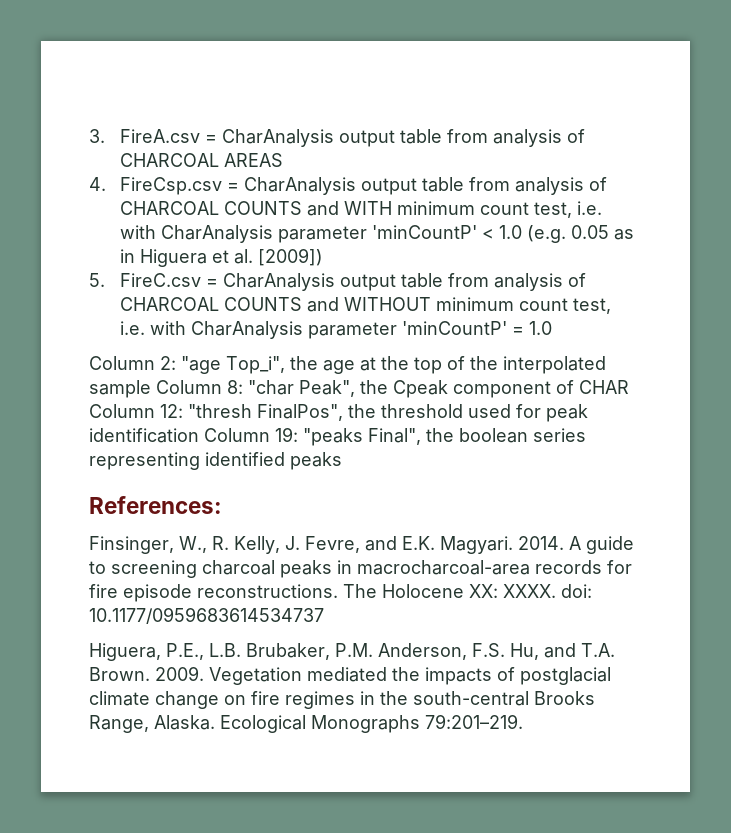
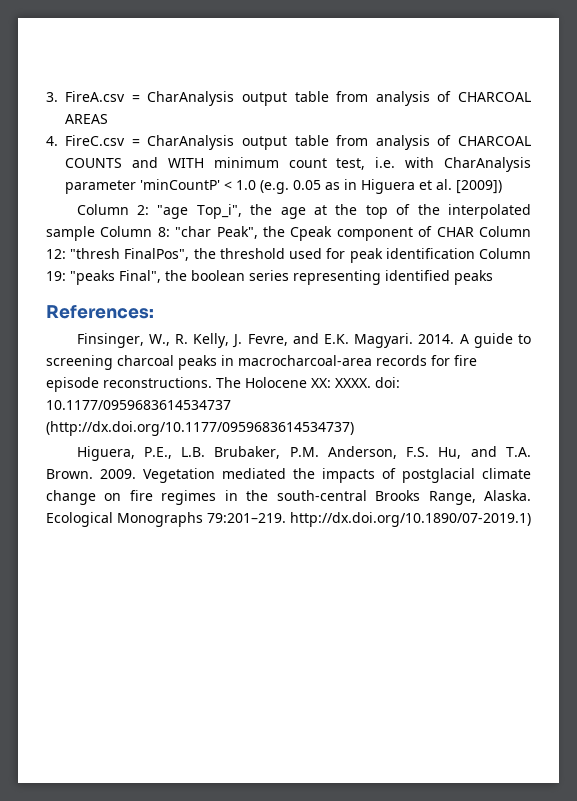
[120,177,223,195] FireCsp.csv -> [65,135,125,146] FireC.csv
[89,273,587,291] [120,297,612,314] [120,321,553,339] // 5. FireC.csv = CharAnalysis output table from analysis of CHARCOAL COUNTS and WITHOUT minimum count test, i.e. with CharAnalysis parameter 'minCountP' = 1.0 -> (502, 187) none
(324, 615) none -> [46,421,354,436] (http://dx.doi.org/10.1177/0959683614534737)
(523, 721) none -> [290,512,531,527] http://dx.doi.org/10.1890/07-2019.1)

